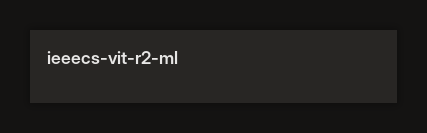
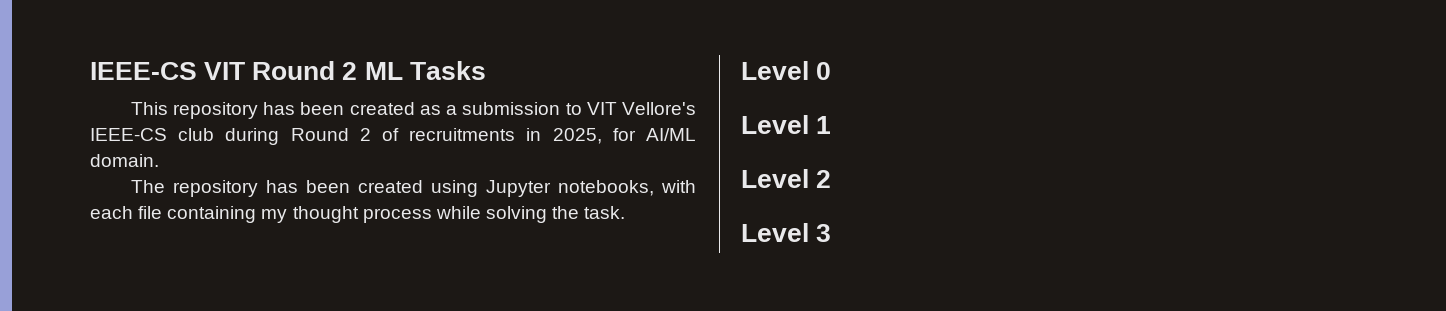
[47,51,178,64] ieeecs-vit-r2-ml -> [90,61,486,80] [130,102,696,119] [90,128,696,145] [90,154,159,167] [130,180,697,197] [90,206,626,223] [741,61,832,80] [741,115,832,134] [741,169,832,188] [741,223,832,242] IEEE-CS VIT Round 2 ML Tasks // This repository has been created as a submission to VIT Vellore's IEEE-CS club during Round 2 of recruitments in 2025, for AI/ML domain. // The repository has been created using Jupyter notebooks, with each file containing my thought process while solving the task. // Level 0 // Level 1 // Level 2 // Level 3

